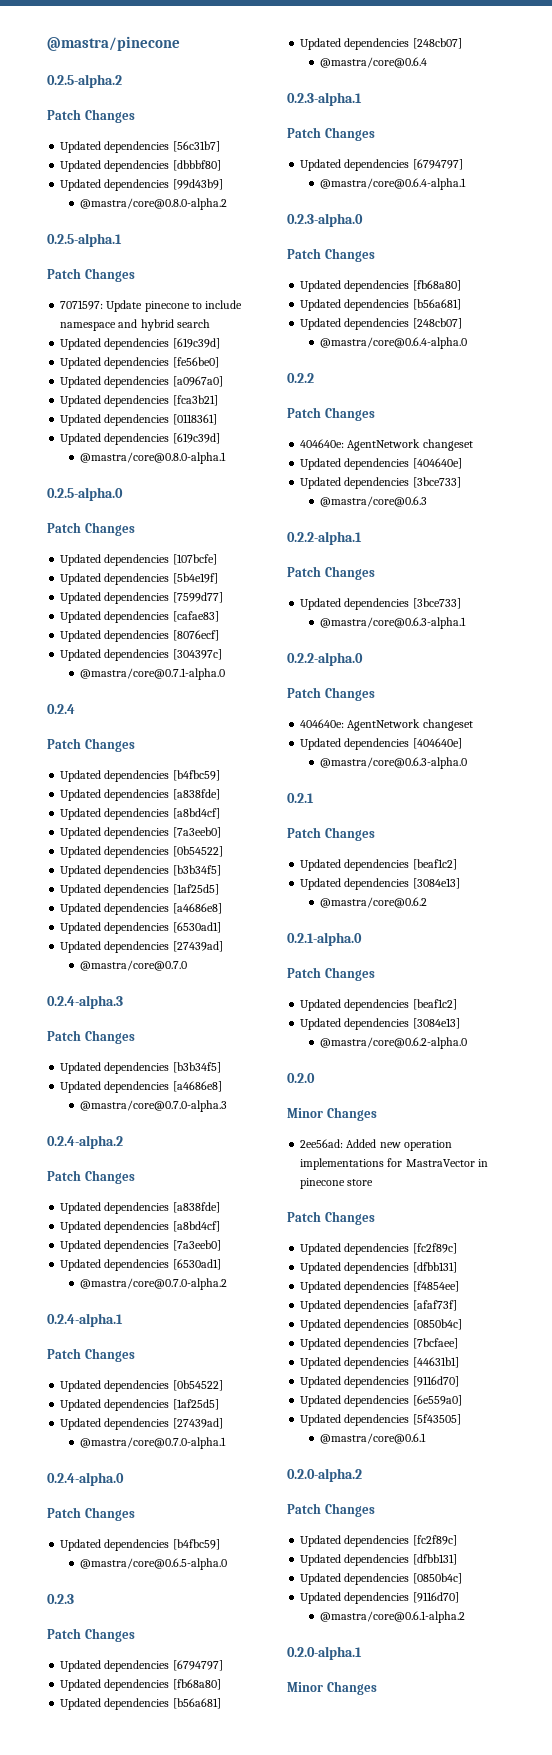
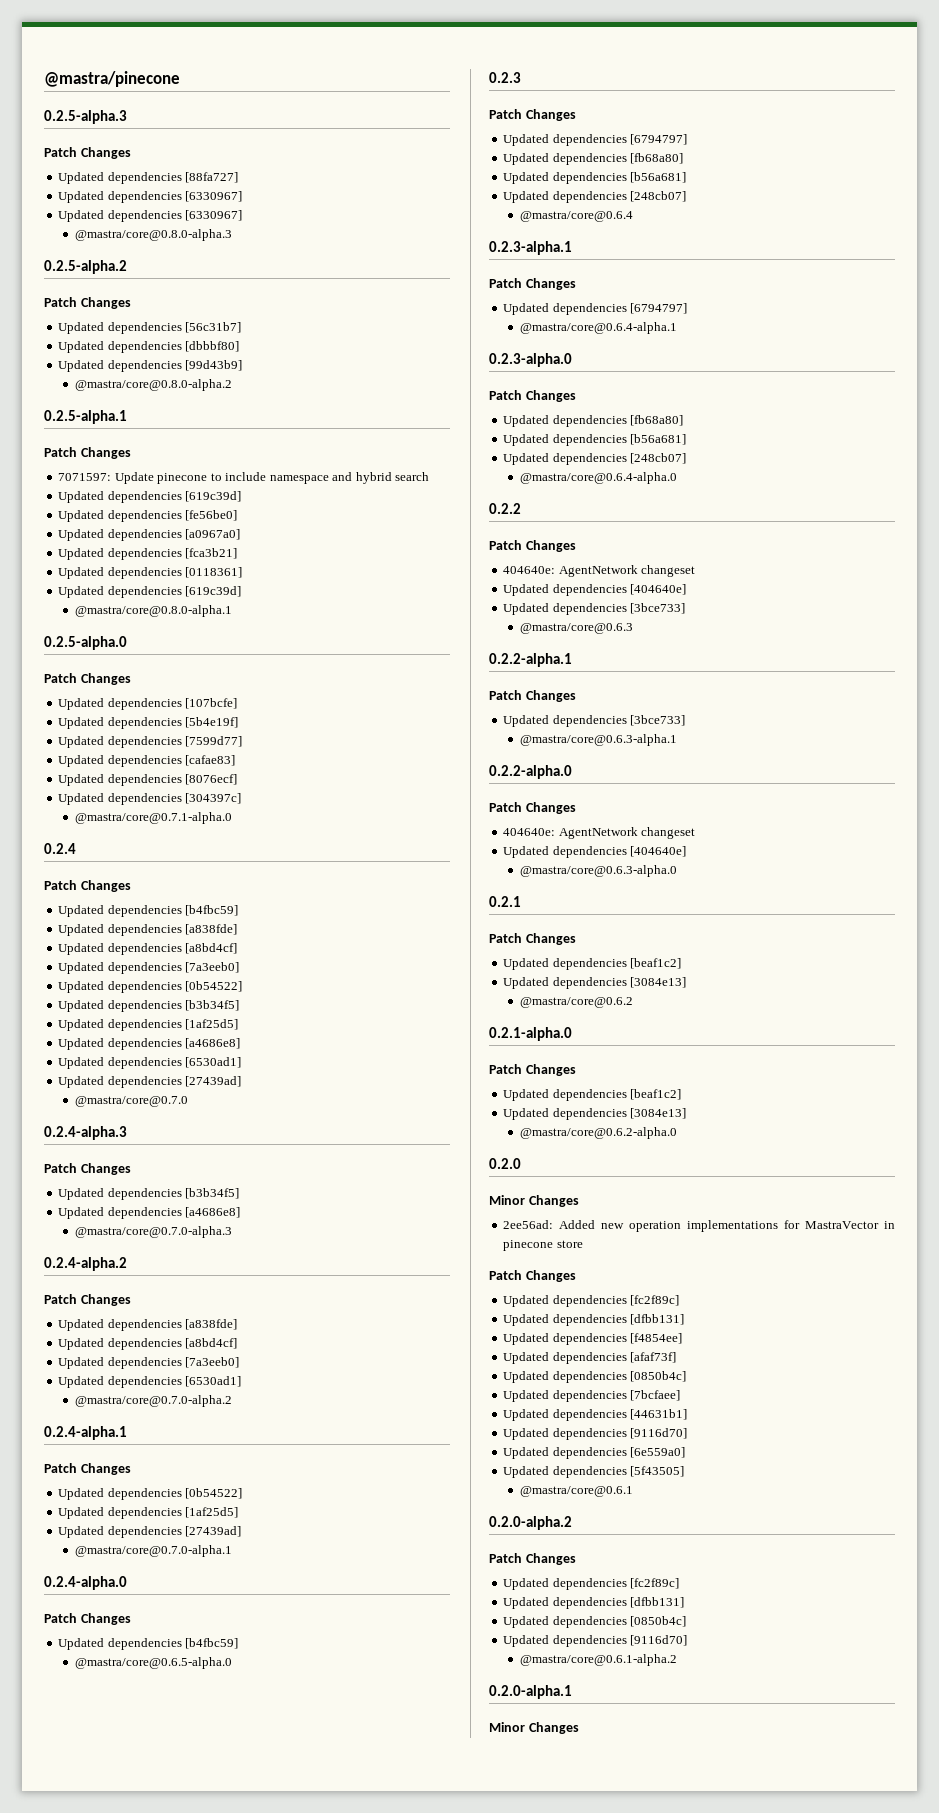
(180, 43) none -> [44,110,127,124] [44,147,131,159] [58,172,239,184] [58,191,243,203] [58,210,243,222] [74,229,232,241] // 0.2.5-alpha.3 // Patch Changes // Updated dependencies [88fa727] // Updated dependencies [6330967] // Updated dependencies [6330967] // @mastra/core@0.8.0-alpha.3

